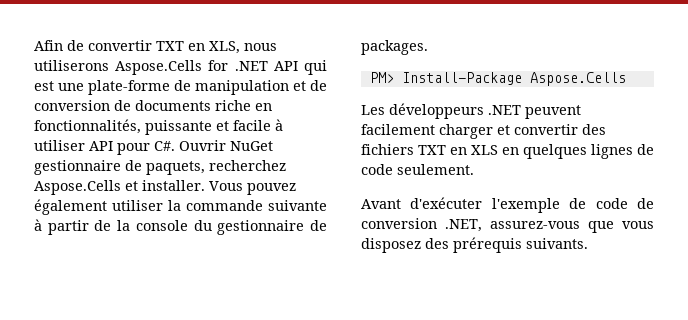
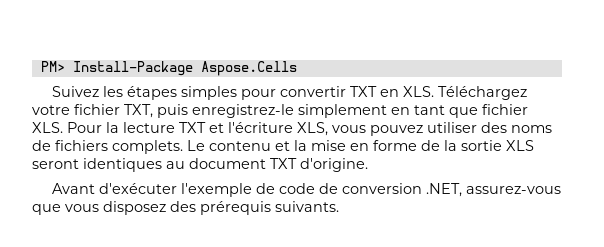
[34,40,277,54] [34,60,327,75] [34,80,327,95] [34,100,272,111] [34,119,283,135] [34,140,273,155] [34,160,286,175] [34,180,296,195] [34,199,327,215] [34,219,327,235] [361,40,428,55] [369,72,626,86] [361,103,581,119] [361,124,606,139] [361,144,654,159] [361,164,474,175] Afin de convertir TXT en XLS, nous utiliserons Aspose.Cells for .NET API qui est une plate-forme de manipulation et de conversion de documents riche en fonctionnalités, puissante et facile à utiliser API pour C#. Ouvrir NuGet gestionnaire de paquets, recherchez Aspose.Cells et installer. Vous pouvez également utiliser la commande suivante à partir de la console du gestionnaire de packages. // PM> Install-Package Aspose.Cells // Les développeurs .NET peuvent facilement charger et convertir des fichiers TXT en XLS en quelques lignes de code seulement. -> [40,61,297,76] [52,86,528,100] [32,104,528,118] [32,122,552,136] [32,140,534,154] [32,158,368,172] PM> Install-Package Aspose.Cells // Suivez les étapes simples pour convertir TXT en XLS. Téléchargez votre fichier TXT, puis enregistrez-le simplement en tant que fichier XLS. Pour la lecture TXT et l'écriture XLS, vous pouvez utiliser des noms de fichiers complets. Le contenu et la mise en forme de la sortie XLS seront identiques au document TXT d'origine.

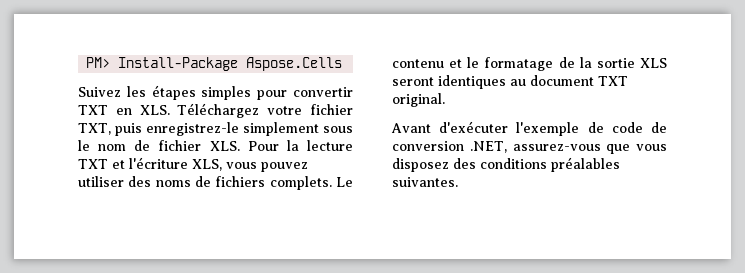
[391,105,478,118] en tant que -> [323,126,353,133] [78,140,151,151] sous le nom de
[294,140,417,151] la mise en forme -> [467,57,554,71] le formatage
[300,158,368,172] d'origine. -> [392,93,445,107] original.
[200,201,339,215] prérequis suivants. -> [480,157,620,172] [392,177,458,187] conditions préalables suivantes.

